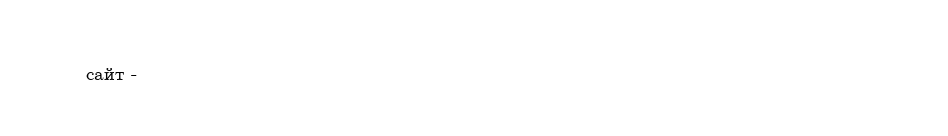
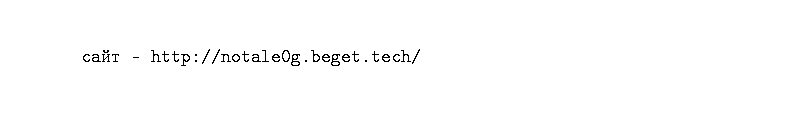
(137, 77) none -> [151,48,421,66] http://notale0g.beget.tech/

